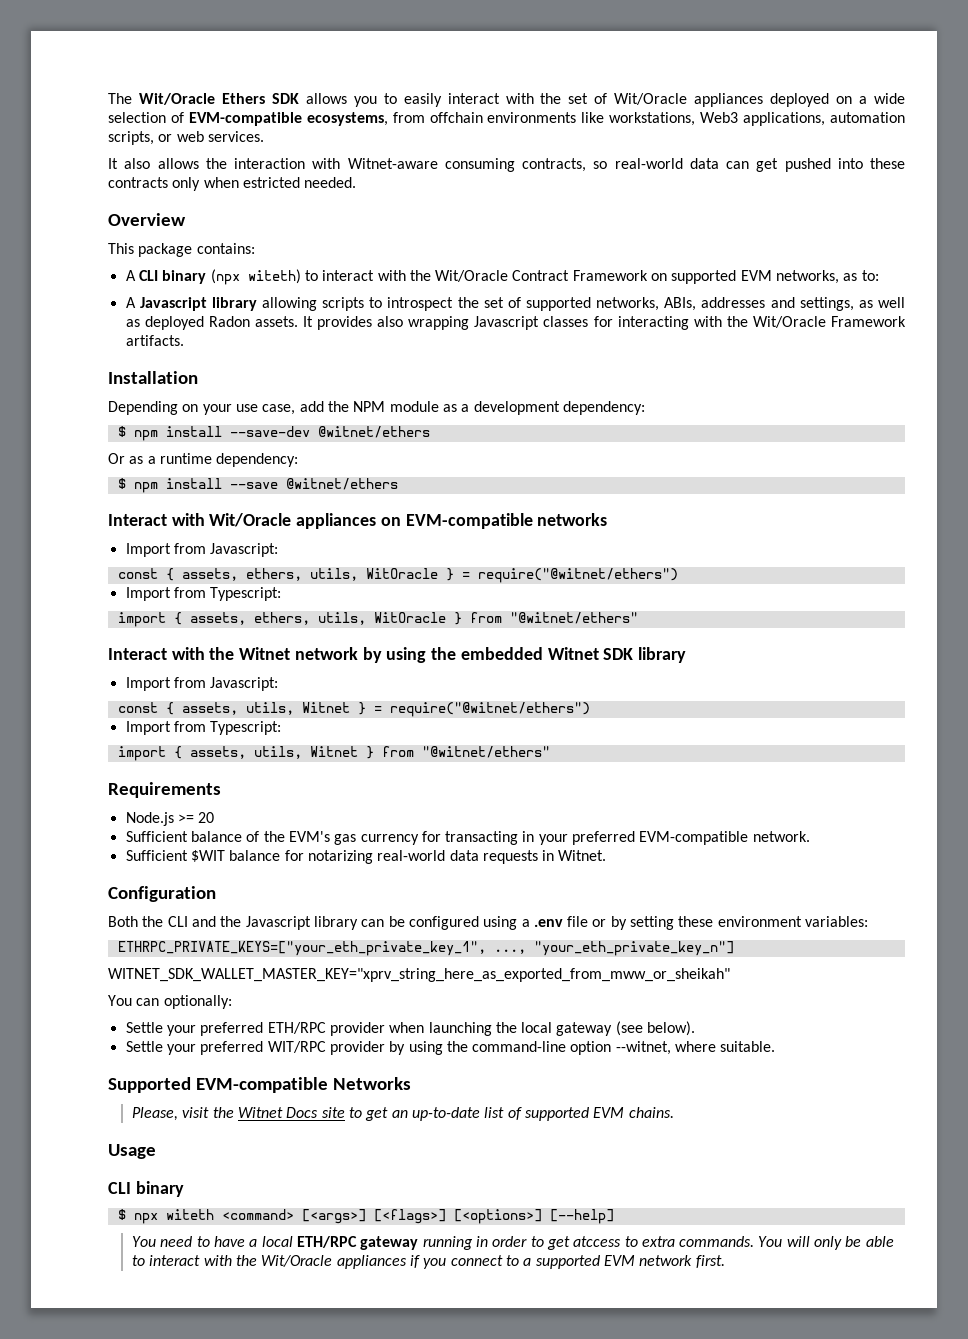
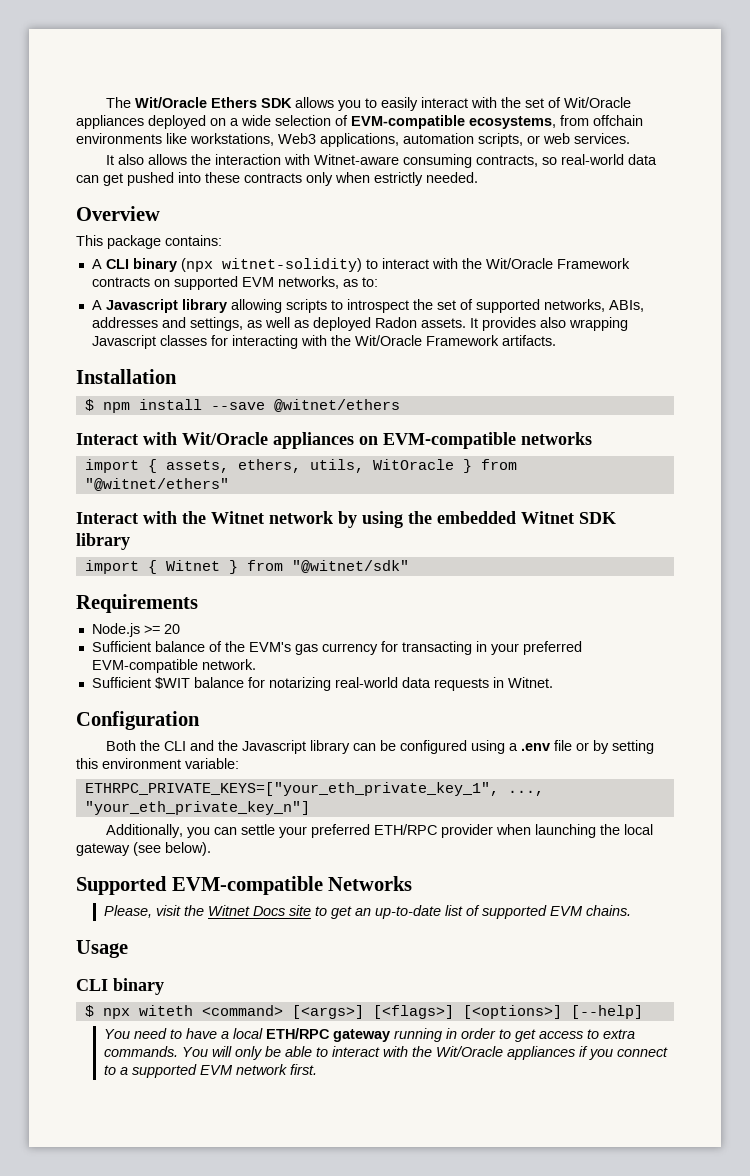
[242,177,300,188] estricted -> [374,172,423,186] estrictly
[247,269,648,284] witeth) to interact with the Wit/Oracle Contract Framework -> [221,258,630,272] [91,277,150,287] witnet-solidity) to interact with the Wit/Oracle Framework contracts
[108,401,645,415] [117,426,430,441] [108,453,299,467] // Depending on your use case, add the NPM module as a development dependency: // $ npm install --save-dev @witnet/ethers // Or as a runtime dependency: -> (177, 376) none
[125,543,279,557] [117,568,678,583] [125,587,282,601] // Import from Javascript: // const { assets, ethers, utils, WitOracle } = require("@witnet/ethers") // Import from Typescript: -> (592, 438) none
[125,677,279,691] [117,702,590,717] [125,721,282,735] [117,746,302,761] // Import from Javascript: // const { assets, utils, Witnet } = require("@witnet/ethers") // Import from Typescript: // import { assets, utils, -> [84,560,157,574] // import {
[421,746,550,758] "@witnet/ethers" -> [291,560,409,573] "@witnet/sdk"
[678,916,869,927] these environment variables: -> [76,758,239,769] this environment variable:
[108,968,730,982] [108,995,232,1009] [125,1022,163,1033] WITNET_SDK_WALLET_MASTER_KEY="xprv_string_here_as_exported_from_mww_or_sheikah" // You can optionally: // Settle -> [106,824,276,838] Additionally, you can settle
[125,1041,776,1055] // Settle your preferred WIT/RPC provider by using the command-line option --witnet, where suitable. -> (211, 849) none
[573,1236,622,1247] atccess -> [538,1031,583,1039] access

